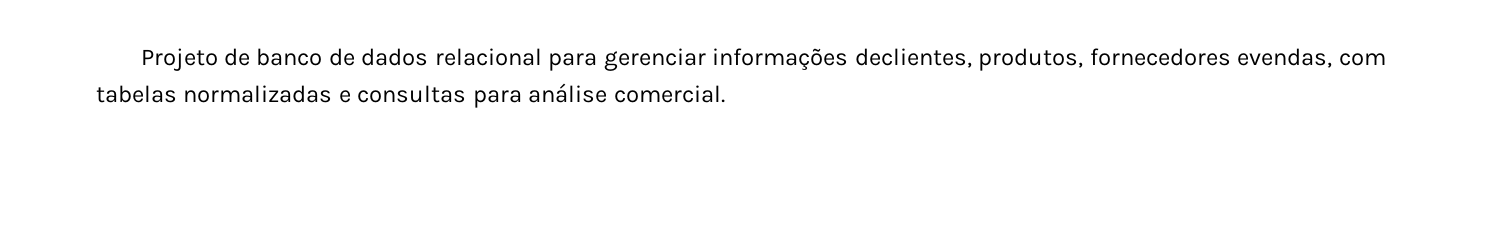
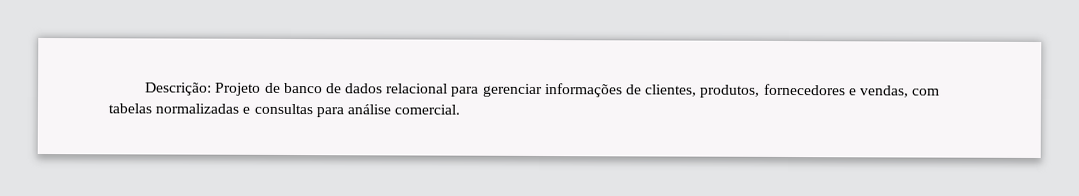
(140, 59) none -> [145,82,213,96] Descrição:
[854,48,1333,71] declientes, produtos, fornecedores evendas, -> [625,83,909,98] de clientes, produtos, fornecedores e vendas,

